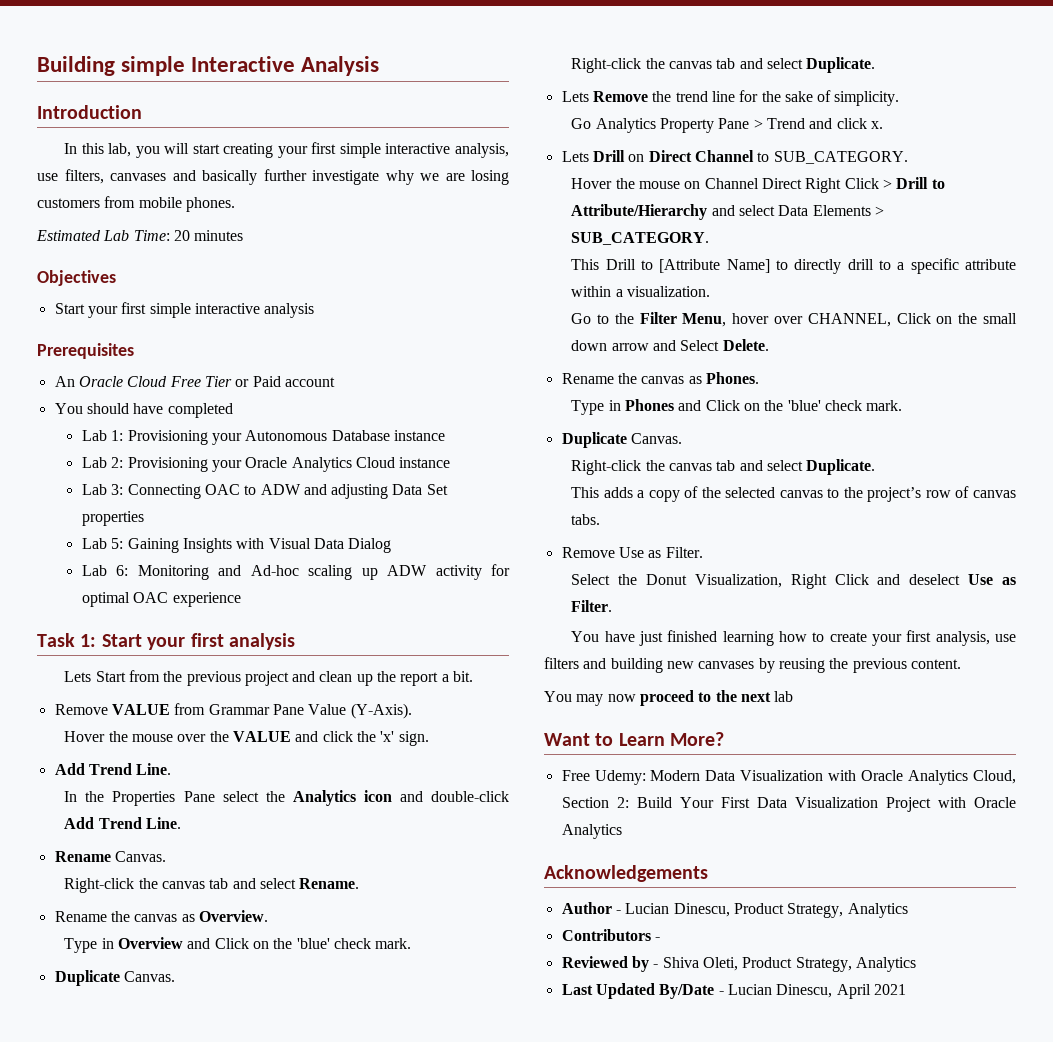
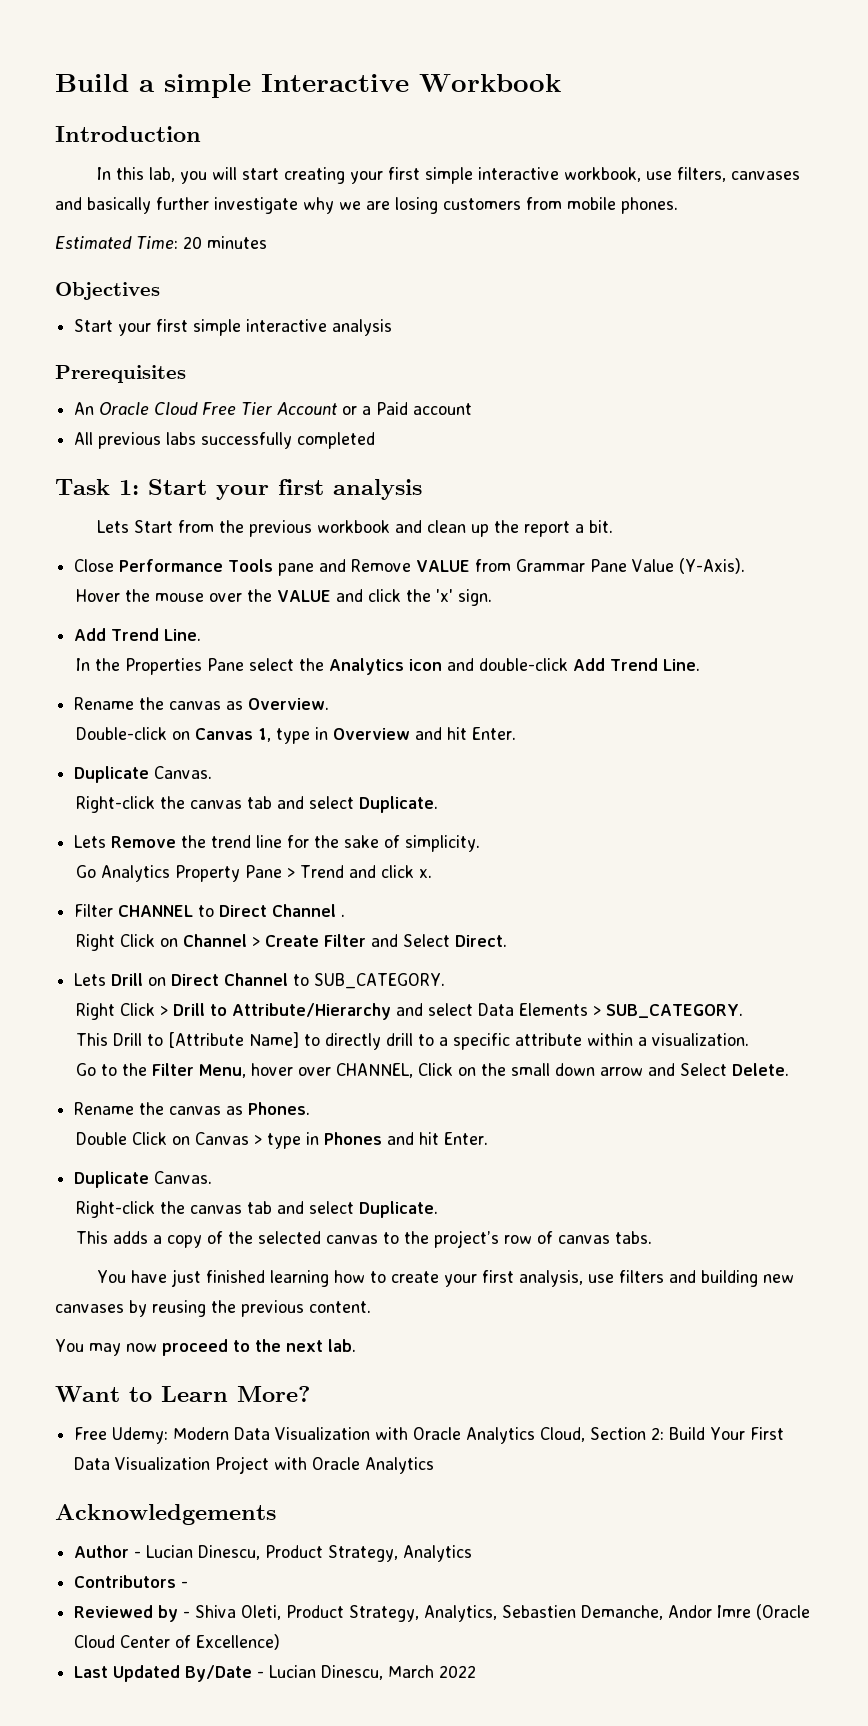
[37,56,115,76] Building -> [55,74,155,92] Build a
[301,56,380,76] Analysis -> [419,74,561,92] Workbook
[455,143,509,158] analysis, -> [564,167,642,182] workbook,
[103,230,130,241] Lab -> (132, 242) none
[235,379,250,387] or -> [277,402,372,415] Account or a
[54,403,233,418] [81,430,445,445] [81,457,451,472] [81,484,448,499] [81,511,144,526] [81,538,392,553] [81,564,511,580] [81,592,241,607] You should have completed // Lab 1: Provisioning your Autonomous Database instance // Lab 2: Provisioning your Oracle Analytics Cloud instance // Lab 3: Connecting OAC to ADW and adjusting Data Set properties // Lab 5: Gaining Insights with Visual Data Dialog // Lab 6: Monitoring and Ad-hoc scaling up ADW activity for optimal OAC experience -> [74,432,376,449] All previous labs successfully completed
[244,671,289,686] project -> [317,520,391,533] workbook
(474, 676) none -> [74,559,347,576] Close Performance Tools pane and
[54,851,166,862] [64,878,360,893] // Rename Canvas. // Right-click the canvas tab and select Rename. -> (701, 665) none
[64,937,412,953] Type in Overview and Click on the 'blue' check mark. -> [76,727,517,744] Double-click on Canvas 1, type in Overview and hit Enter.
(883, 125) none -> [74,904,346,917] [76,934,508,951] // Filter CHANNEL to Direct Channel . // Right Click on Channel > Create Filter and Select Direct.
[571,178,802,189] Hover the mouse on Channel Direct -> (446, 981) none
[571,399,903,415] Type in Phones and Click on the 'blue' check mark. -> [76,1132,489,1149] Double Click on Canvas > type in Phones and hit Enter.
[561,547,703,558] [571,574,1016,589] [571,600,613,612] // Remove Use as Filter. // Select the Donut Visualization, Right Click and deselect Use as Filter. -> (653, 1237) none
[774,691,794,702] lab -> [327,1339,356,1352] lab.
[855,957,916,972] Analytics -> [424,1604,811,1622] [74,1634,281,1650] Analytics, Sebastien Demanche, Andor Imre (Oracle Cloud Center of Excellence)
[836,984,906,999] April 2021 -> [388,1665,477,1678] March 2022

